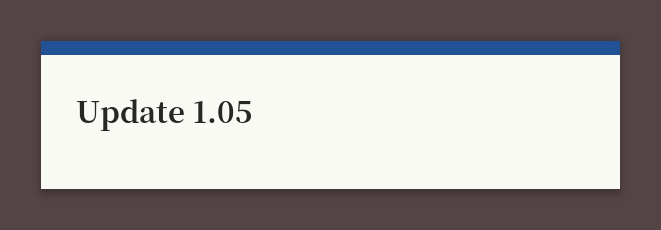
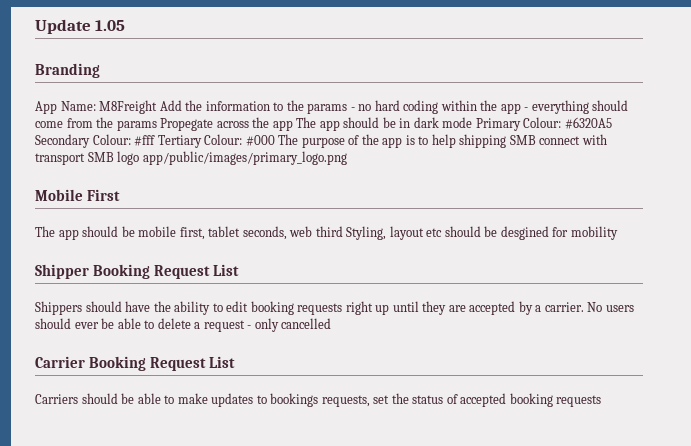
(253, 112) none -> [35,63,100,78] [35,100,629,114] [35,117,612,131] [35,134,607,148] [35,151,347,165] [35,189,121,201] [35,226,618,240] [35,264,240,279] [35,301,634,315] [35,318,332,332] [35,356,236,371] [35,393,602,407] // Branding // App Name: M8Freight Add the information to the params - no hard coding within the app - everything should come from the params Propegate across the app The app should be in dark mode Primary Colour: #6320A5 Secondary Colour: #fff Tertiary Colour: #000 The purpose of the app is to help shipping SMB connect with transport SMB logo app/public/images/primary_logo.png // Mobile First // The app should be mobile first, tablet seconds, web third Styling, layout etc should be desgined for mobility // Shipper Booking Request List // Shippers should have the ability to edit booking requests right up until they are accepted by a carrier. No users should ever be able to delete a request - only cancelled // Carrier Booking Request List // Carriers should be able to make updates to bookings requests, set the status of accepted booking requests

